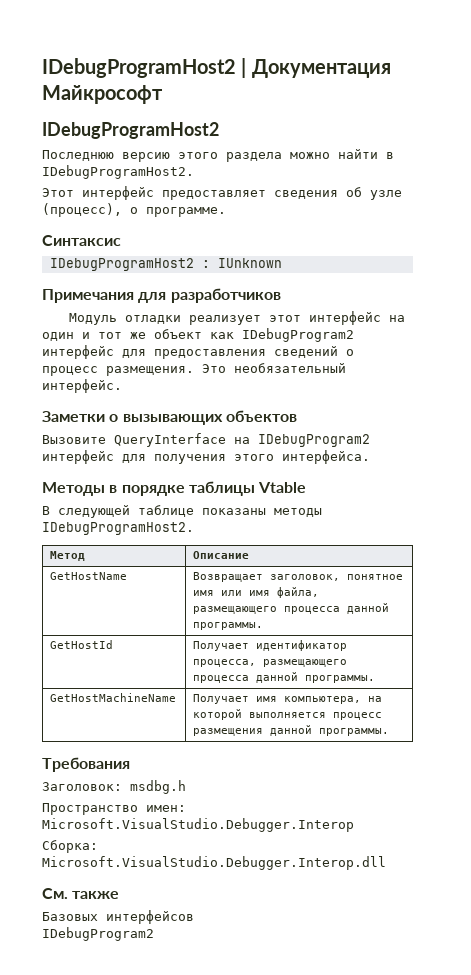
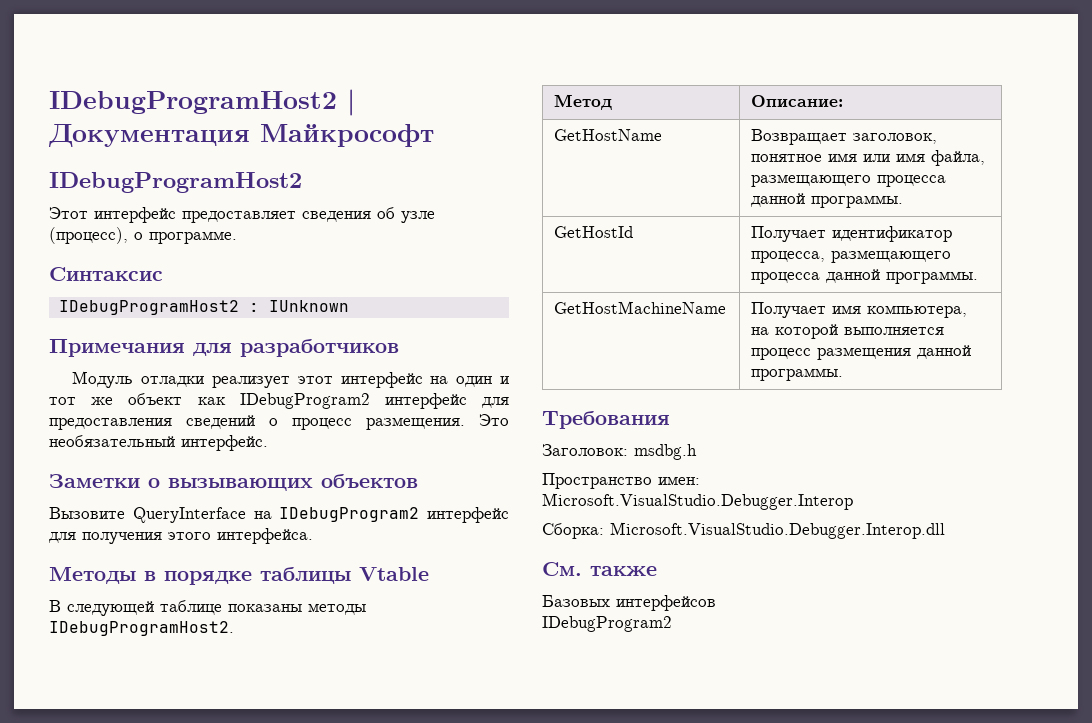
[42,149,394,162] [42,165,194,179] // Последнюю версию этого раздела можно найти в IDebugProgramHost2. -> (302, 182) none
[193,551,250,559] Описание -> [751,95,844,107] Описание:

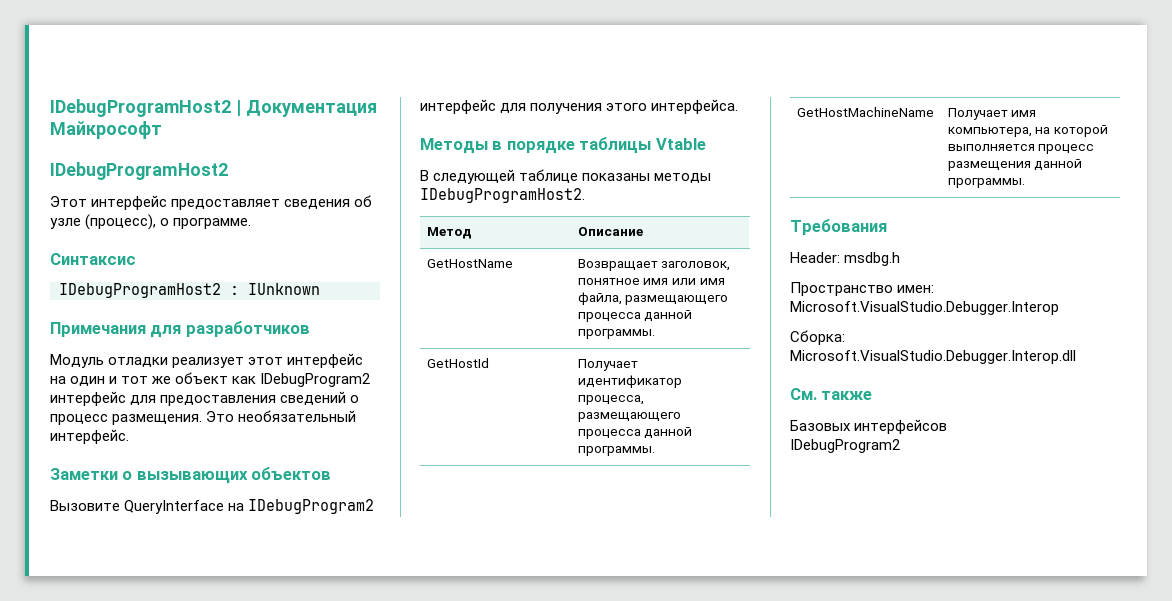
[751,95,844,107] Описание: -> [577,227,643,236] Описание
[542,444,628,456] Заголовок: -> [790,252,840,263] Header:

